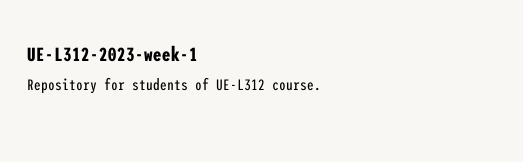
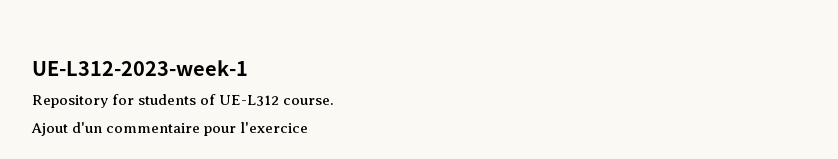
(321, 86) none -> [31,122,309,136] // Ajout d'un commentaire pour l'exercice

